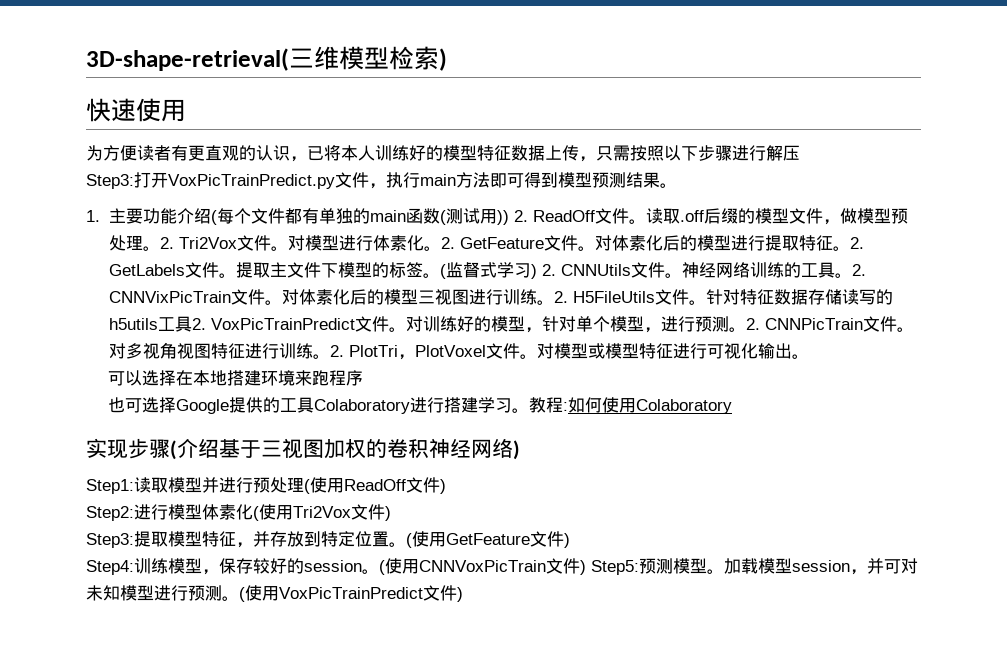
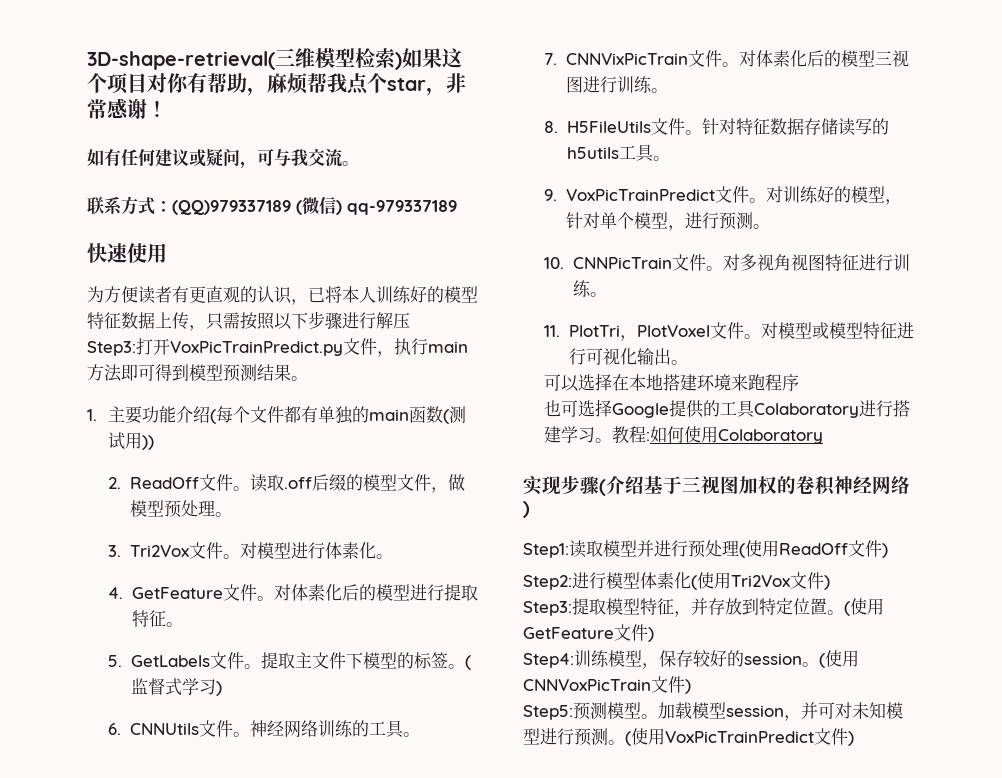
(447, 59) none -> [402,48,462,68] [87,73,466,96] [87,98,167,120] [87,148,359,169] [87,196,457,215] 如果这个项目对你有帮助，麻烦帮我点个star，非常感谢！ // 如有任何建议或疑问，可与我交流。 // 联系方式：(QQ)979337189 (微信) qq-979337189
(509, 217) none -> (155, 442) //
[159,237,174,249] 2. -> [108,545,122,557] // 3.
[440,237,455,249] 2. -> [108,587,124,599] // 4.
[849,237,864,249] 2. -> [108,655,123,667] // 5.
[541,264,556,276] 2. -> [108,723,122,735] // 6.
[851,264,866,276] 2. -> [544,53,558,65] // 7.
[553,291,568,303] 2. -> [544,121,559,133] // 8.
[191,318,206,330] 2. -> [652,156,670,161] [544,189,558,201] 。 // 9.
[745,318,760,330] 2. -> [544,257,565,269] // 10.
[329,345,344,357] 2. -> [544,325,561,337] // 11.
(586, 567) none -> (691, 686) //

